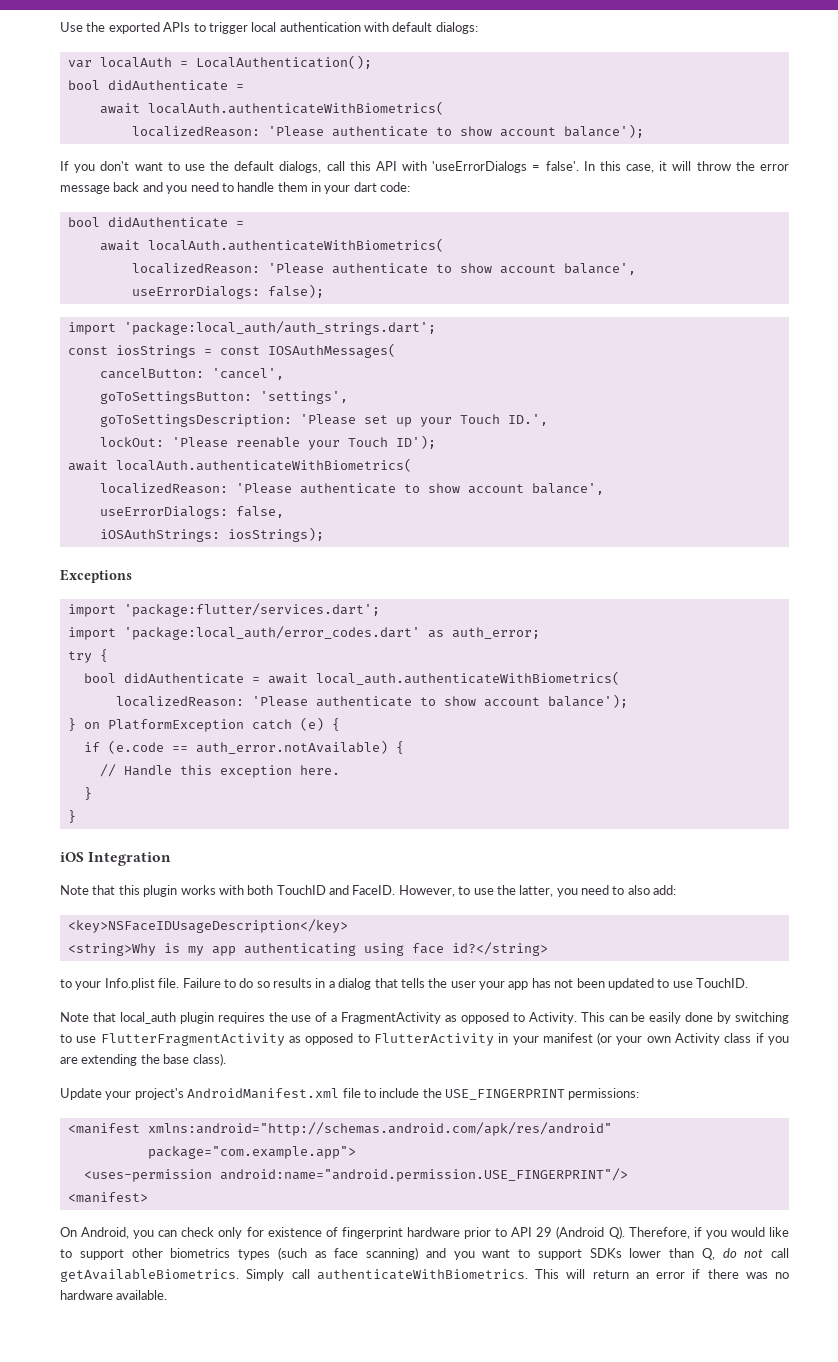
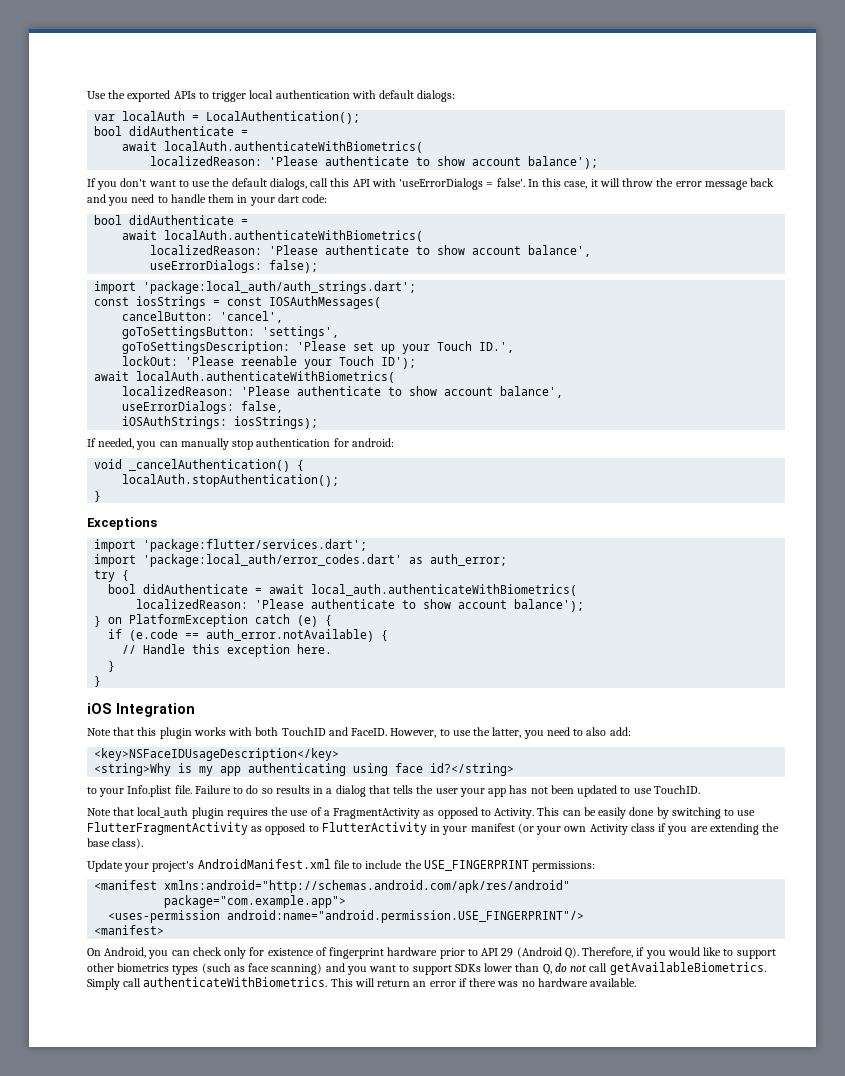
(324, 534) none -> [87,438,394,450] [94,459,305,472] [122,474,340,487] [94,491,102,502] // If needed, you can manually stop authentication for android: // void _cancelAuthentication() { // localAuth.stopAuthentication(); // }

